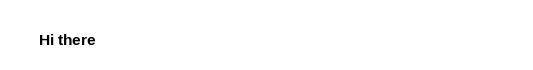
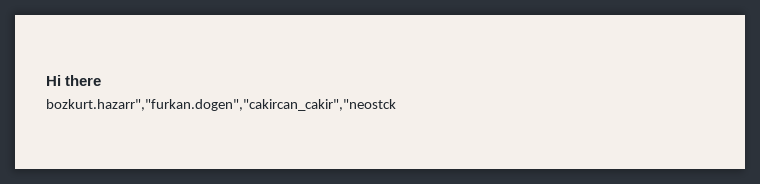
(97, 39) none -> [46,99,396,111] // bozkurt.hazarr","furkan.dogen","cakircan_cakir","neostck

